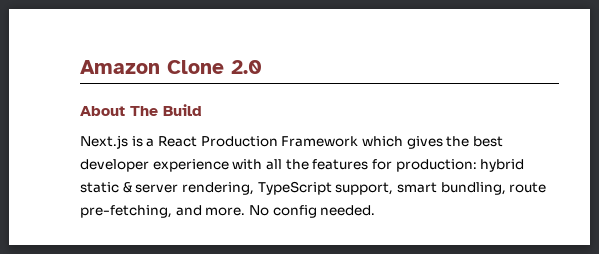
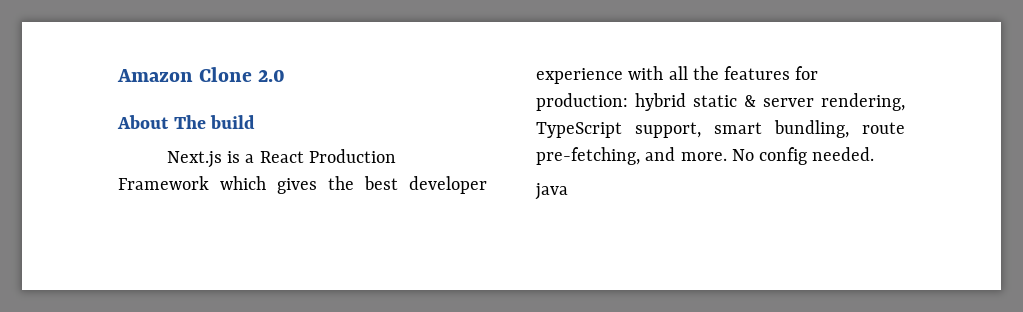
[163,104,202,116] Build -> [210,115,256,129] build
(376, 210) none -> [535,183,568,200] // java

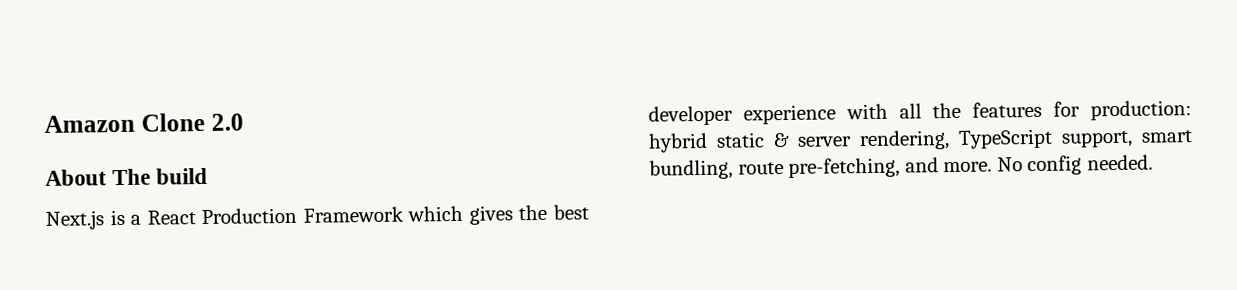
[535,183,568,200] // java -> (1153, 162) none

